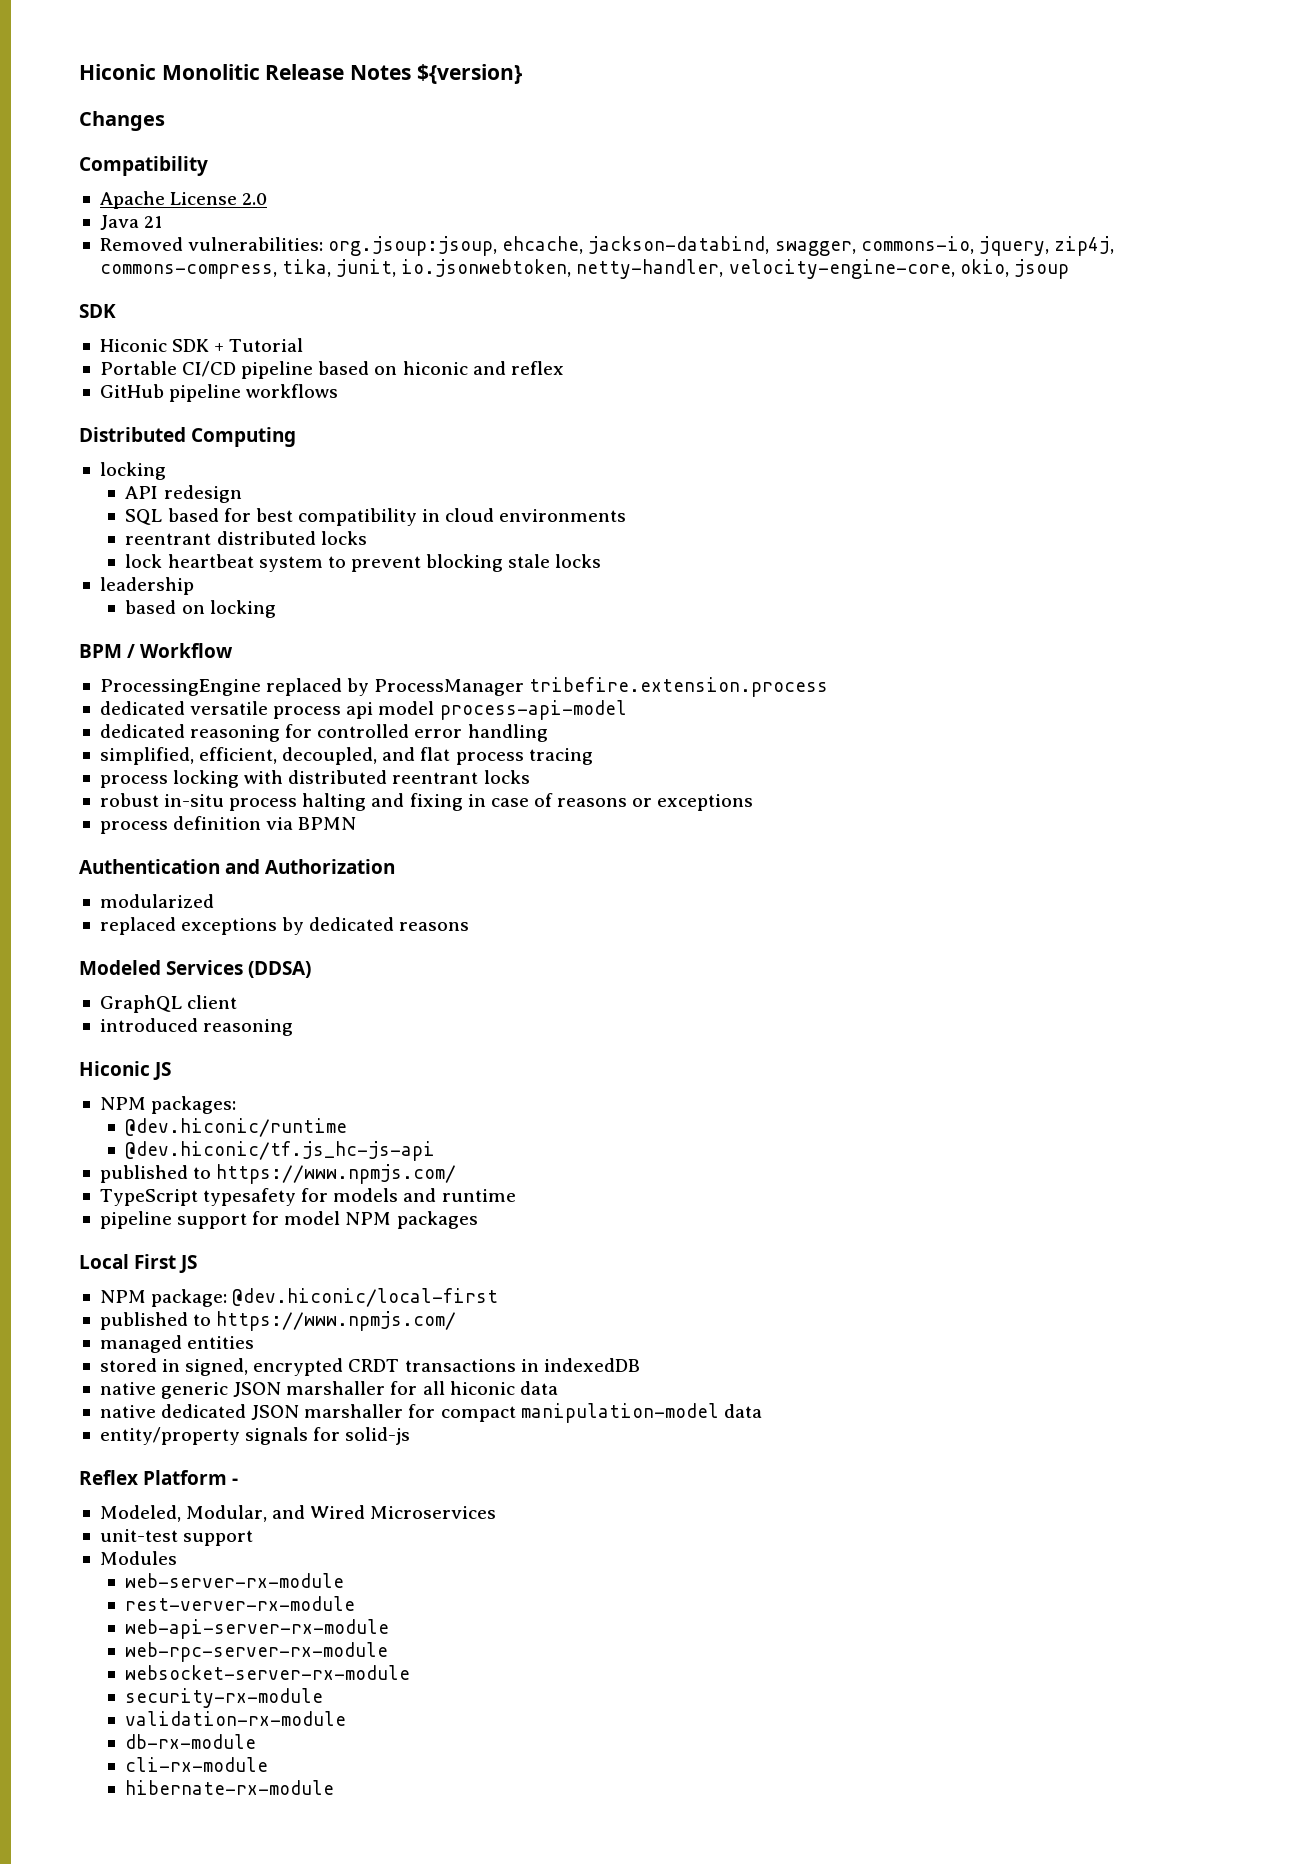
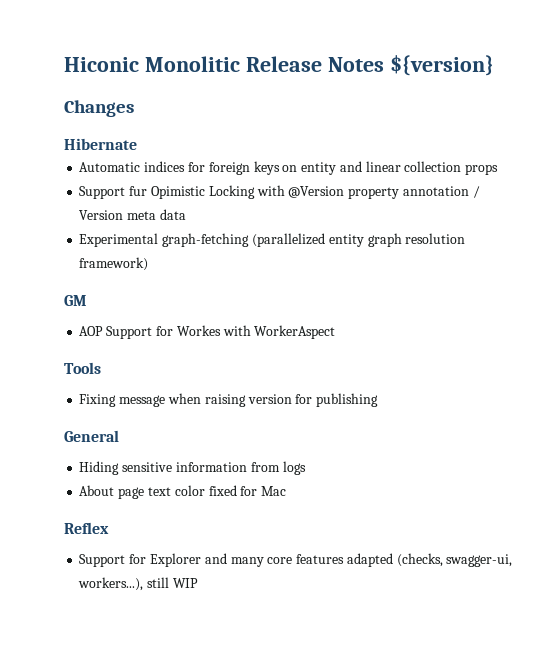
[79,156,208,176] [99,191,268,209] [99,215,163,230] [99,236,1114,256] [99,259,1069,279] [79,304,116,318] [99,338,304,352] [99,361,564,379] [99,384,339,402] [79,427,297,447] [99,462,166,480] [125,485,242,503] [125,508,627,526] [125,531,367,545] [125,554,602,572] [99,577,194,595] [125,600,276,618] [79,643,234,658] [99,677,829,697] [99,700,627,720] [99,724,548,742] [99,747,593,765] [99,770,530,788] [99,793,754,811] [99,816,357,834] [79,859,396,874] [99,894,214,908] [99,917,470,935] [79,960,312,978] [99,995,238,1013] [99,1018,294,1036] [79,1061,172,1080] [99,1096,237,1114] [125,1118,348,1137] [125,1141,436,1161] [99,1164,457,1184] [99,1188,516,1206] [99,1211,478,1229] [79,1254,198,1273] [99,1288,499,1307] [99,1311,457,1331] [99,1335,255,1353] [99,1358,640,1376] [99,1381,558,1399] [99,1403,762,1423] [99,1427,411,1445] [79,1470,239,1485] [99,1505,497,1522] [99,1529,254,1546] [99,1551,177,1565] [125,1573,345,1588] [125,1596,356,1611] [125,1619,390,1639] [125,1642,389,1662] [125,1665,411,1680] [125,1688,324,1708] [125,1711,347,1726] [125,1734,257,1749] [125,1757,269,1772] [125,1780,335,1795] Compatibility // Apache License 2.0 // Java 21 // Removed vulnerabilities: org.jsoup:jsoup, ehcache, jackson-databind, swagger, commons-io, jquery, zip4j, commons-compress, tika, junit, io.jsonwebtoken, netty-handler, velocity-engine-core, okio, jsoup // SDK // Hiconic SDK + Tutorial // Portable CI/CD pipeline based on hiconic and reflex // GitHub pipeline workflows // Distributed Computing // locking // API redesign // SQL based for best compatibility in cloud environments // reentrant distributed locks // lock heartbeat system to prevent blocking stale locks // leadership // based on locking // BPM / Workflow // ProcessingEngine replaced by ProcessManager tribefire.extension.process // dedicated versatile process api model process-api-model // dedicated reasoning for controlled error handling // simplified, efficient, decoupled, and flat process tracing // process locking with distributed reentrant locks // robust in-situ process halting and fixing in case of reasons or exceptions // process definition via BPMN // Authentication and Authorization // modularized // replaced exceptions by dedicated reasons // Modeled Services (DDSA) // GraphQL client // introduced reasoning // Hiconic JS // NPM packages: // @dev.hiconic/runtime // @dev.hiconic/tf.js_hc-js-api // published to https://www.npmjs.com/ // TypeScript typesafety for models and runtime // pipeline support for model NPM packages // Local First JS // NPM package: @dev.hiconic/local-first // published to https://www.npmjs.com/ // managed entities // stored in signed, encrypted CRDT transactions in indexedDB // native generic JSON marshaller for all hiconic data // native dedicated JSON marshaller for compact manipulation-model data // entity/property signals for solid-js // Reflex Platform - // Modeled, Modular, and Wired Microservices // unit-test support // Modules // web-server-rx-module // rest-verver-rx-module // web-api-server-rx-module // web-rpc-server-rx-module // websocket-server-rx-module // security-rx-module // validation-rx-module // db-rx-module // cli-rx-module // hibernate-rx-module -> [64,138,137,150] [79,161,499,175] [79,185,480,199] [79,209,186,220] [79,233,466,247] [79,257,149,271] [64,295,87,306] [79,325,336,339] [64,362,101,374] [79,393,379,407] [64,430,119,442] [79,461,306,475] [79,485,287,499] [64,522,109,534] [79,553,513,567] [78,577,198,591] Hibernate // Automatic indices for foreign keys on entity and linear collection props // Support fur Opimistic Locking with @Version property annotation / Version meta data // Experimental graph-fetching (parallelized entity graph resolution framework) // GM // AOP Support for Workes with WorkerAspect // Tools // Fixing message when raising version for publishing // General // Hiding sensitive information from logs // About page text color fixed for Mac // Reflex // Support for Explorer and many core features adapted (checks, swagger-ui, workers...), still WIP

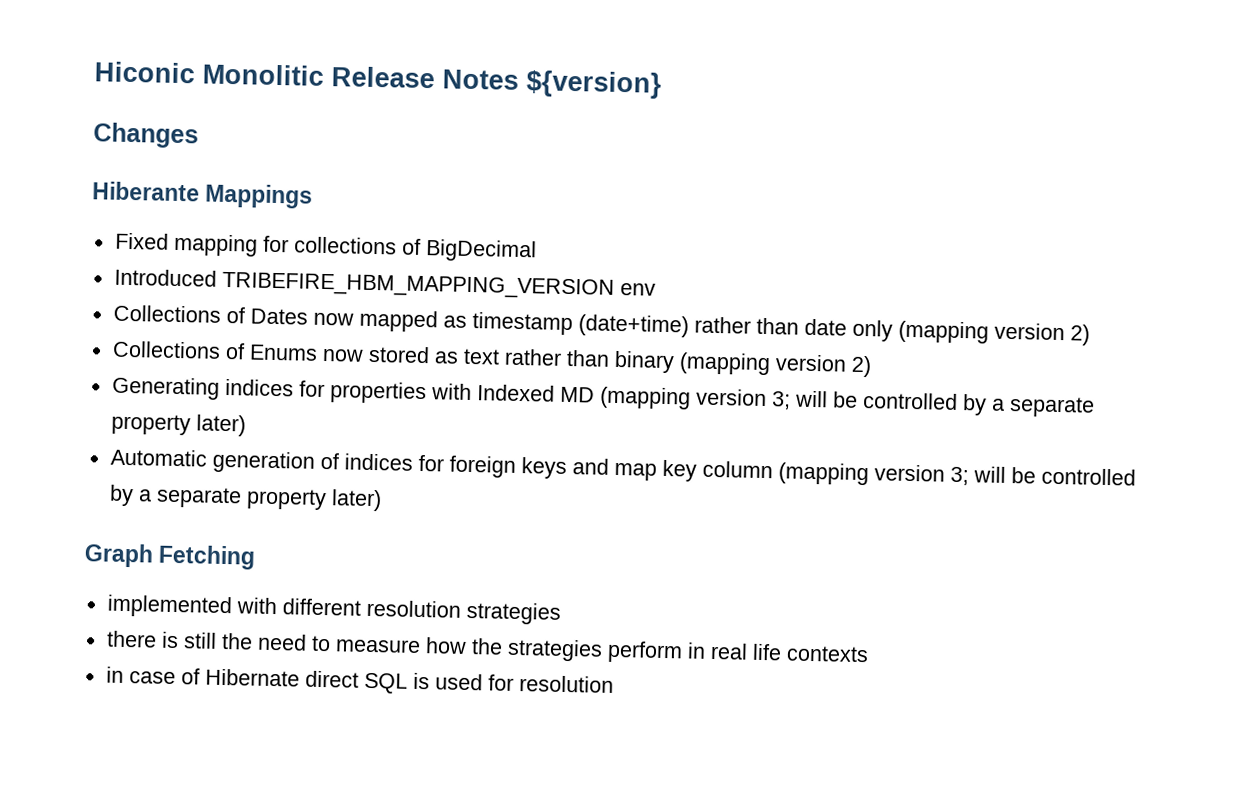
[64,138,137,150] Hibernate -> [92,181,314,209] [114,232,537,263] [113,268,656,300] [112,304,1090,346] [111,340,872,378] [111,376,1095,418] [110,413,246,437] Hiberante Mappings // Fixed mapping for collections of BigDecimal // Introduced TRIBEFIRE_HBM_MAPPING_VERSION env // Collections of Dates now mapped as timestamp (date+time) rather than date only (mapping version 2) // Collections of Enums now stored as text rather than binary (mapping version 2) // Generating indices for properties with Indexed MD (mapping version 3; will be controlled by a separate property later)
(141, 167) none -> [211,450,339,474] generation of
[282,161,499,175] [79,185,480,199] [79,209,186,220] [79,233,466,247] [79,257,149,271] [64,295,87,306] [79,325,336,339] [64,362,101,374] [79,393,379,407] [64,430,119,442] [79,461,306,475] [79,485,287,499] [64,522,109,534] [79,553,513,567] [78,577,198,591] on entity and linear collection props // Support fur Opimistic Locking with @Version property annotation / Version meta data // Experimental graph-fetching (parallelized entity graph resolution framework) // GM // AOP Support for Workes with WorkerAspect // Tools // Fixing message when raising version for publishing // General // Hiding sensitive information from logs // About page text color fixed for Mac // Reflex // Support for Explorer and many core features adapted (checks, swagger-ui, workers...), still WIP -> [571,458,1136,486] [108,484,382,512] [84,543,257,570] [106,594,561,625] [105,630,869,664] [105,666,614,694] and map key column (mapping version 3; will be controlled by a separate property later) // Graph Fetching // implemented with different resolution strategies // there is still the need to measure how the strategies perform in real life contexts // in case of Hibernate direct SQL is used for resolution

